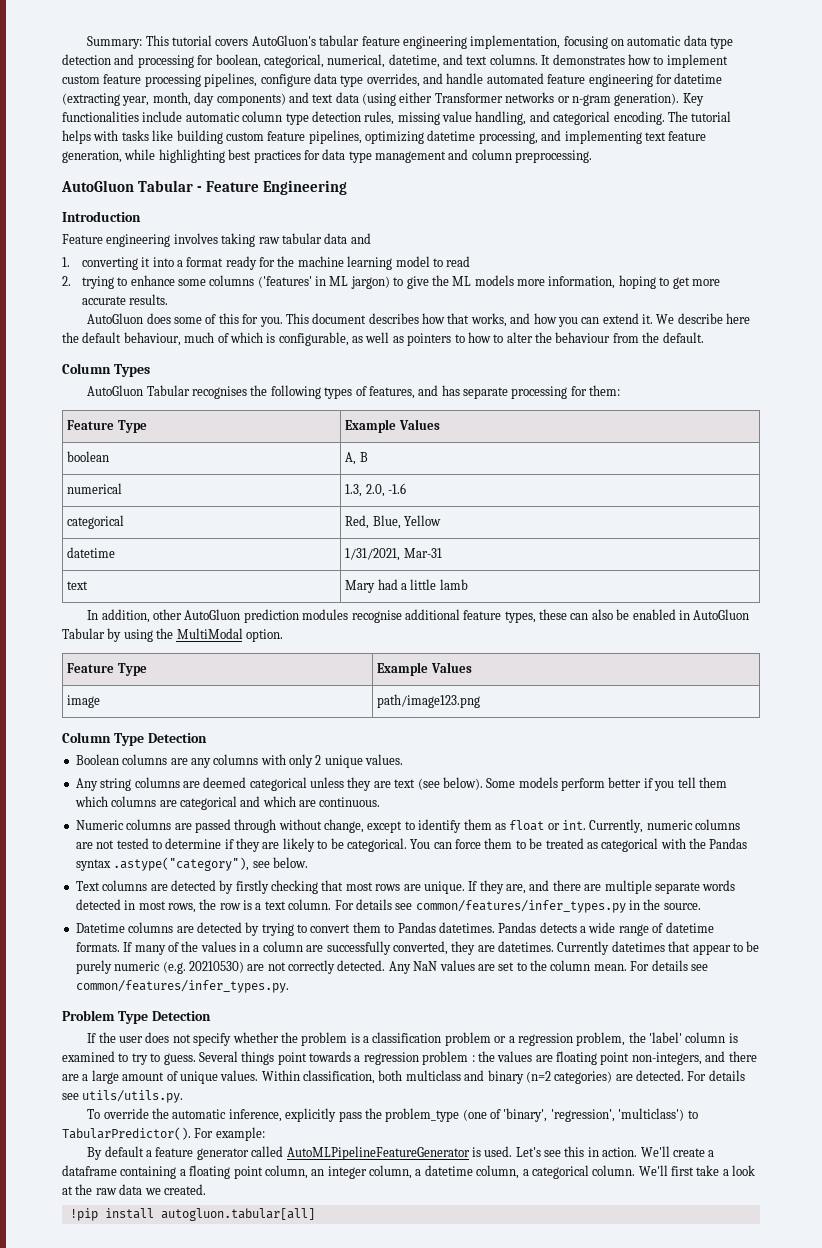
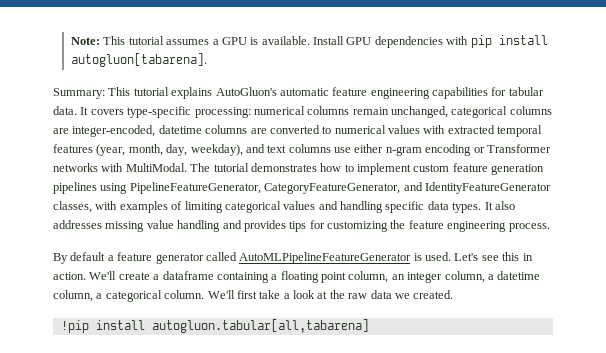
[87,35,734,49] [62,54,551,68] Summary: This tutorial covers AutoGluon's tabular feature engineering implementation, focusing on automatic data type detection and processing for boolean, categorical, numerical, datetime, and text columns. It -> [71,35,548,48] [71,53,208,67] [53,87,544,99] [53,106,552,118] [53,125,543,137] [53,144,551,156] [53,163,249,172] Note: This tutorial assumes a GPU is available. Install GPU dependencies with pip install autogluon[tabarena]. // Summary: This tutorial explains AutoGluon's automatic feature engineering capabilities for tabular data. It covers type-specific processing: numerical columns remain unchanged, categorical columns are integer-encoded, datetime columns are converted to numerical values with extracted temporal features (year, month, day, weekday), and text columns use either n-gram encoding or Transformer networks with MultiModal. The tutorial
[144,73,723,87] [62,92,704,106] [62,111,732,125] [62,130,707,144] [62,149,593,163] [61,180,347,195] [62,211,141,222] [62,233,371,247] [62,256,471,270] [62,275,720,289] [81,294,169,305] [87,313,751,327] [62,332,704,346] [62,363,150,377] [87,385,621,399] [67,420,147,433] [345,419,440,433] [67,451,110,462] [345,452,368,465] [67,483,123,494] [345,483,407,497] [67,515,125,529] [345,515,442,529] [67,547,116,558] [345,548,442,561] [67,581,89,590] [345,579,468,593] [87,609,750,623] [62,628,283,642] [67,663,147,676] [377,662,472,676] [67,695,101,708] [377,694,481,708] [62,732,207,746] [75,754,404,768] [75,777,727,791] [74,796,381,810] [75,819,741,833] [75,838,748,852] [75,857,308,871] [75,880,736,894] [75,899,701,913] [75,922,714,936] [75,941,760,955] [75,960,708,974] [75,980,289,993] [62,1010,211,1024] [87,1032,738,1046] [62,1051,757,1065] [62,1070,745,1084] [62,1090,184,1103] [87,1108,698,1122] [62,1127,265,1141] processing pipelines, configure data type overrides, and handle automated feature engineering for datetime (extracting year, month, day components) and text data (using either Transformer networks or n-gram generation). Key functionalities include automatic column type detection rules, missing value handling, and categorical encoding. The tutorial helps with tasks like building custom feature pipelines, optimizing datetime processing, and implementing text feature generation, while highlighting best practices for data type management and column preprocessing. // AutoGluon Tabular - Feature Engineering // Introduction // Feature engineering involves taking raw tabular data and // 1. converting it into a format ready for the machine learning model to read // 2. trying to enhance some columns ('features' in ML jargon) to give the ML models more information, hoping to get more accurate results. // AutoGluon does some of this for you. This document describes how that works, and how you can extend it. We describe here the default behaviour, much of which is configurable, as well as pointers to how to alter the behaviour from the default. // Column Types // AutoGluon Tabular recognises the following types of features, and has separate processing for them: // Feature Type | Example Values // boolean | A, B // numerical | 1.3, 2.0, -1.6 // categorical | Red, Blue, Yellow // datetime | 1/31/2021, Mar-31 // text | Mary had a little lamb // In addition, other AutoGluon prediction modules recognise additional feature types, these can also be enabled in AutoGluon Tabular by using the MultiModal option. // Feature Type | Example Values // image | path/image123.png // Column Type Detection // Boolean columns are any columns with only 2 unique values. // Any string columns are deemed categorical unless they are text (see below). Some models perform better if you tell them which columns are categorical and which are continuous. // Numeric columns are passed through without change, except to identify them as float or int. Currently, numeric columns are not tested to determine if they are likely to be categorical. You can force them to be treated as categorical with the Pandas syntax .astype("category"), see below. // Text columns are detected by firstly checking that most rows are unique. If they are, and there are multiple separate words detected in most rows, the row is a text column. For details see common/features/infer_types.py in the source. // Datetime columns are detected by trying to convert them to Pandas datetimes. Pandas detects a wide range of datetime formats. If many of the values in a column are successfully converted, they are datetimes. Currently datetimes that appear to be purely numeric (e.g. 20210530) are not correctly detected. Any NaN values are set to the column mean. For details see common/features/infer_types.py. // Problem Type Detection // If the user does not specify whether the problem is a classification problem or a regression problem, the 'label' column is examined to try to guess. Several things point towards a regression problem : the values are floating point non-integers, and there are a large amount of unique values. Within classification, both multiclass and binary (n=2 categories) are detected. For details see utils/utils.py. // To override the automatic inference, explicitly pass the problem_type (one of 'binary', 'regression', 'multiclass') to TabularPredictor(). For example: -> [491,164,545,175] [53,182,551,194] [53,201,515,213] [53,220,550,232] generation pipelines using PipelineFeatureGenerator, CategoryFeatureGenerator, and IdentityFeatureGenerator classes, with examples of limiting categorical values and handling specific data types. It also addresses missing value handling and provides tips for customizing the feature engineering process.
[160,1208,315,1221] autogluon.tabular[all] -> [151,319,369,333] autogluon.tabular[all,tabarena]

